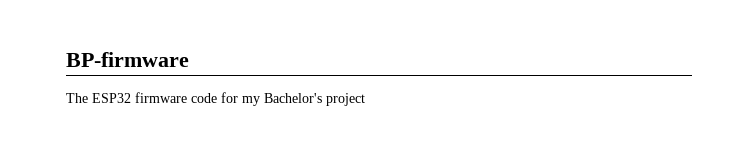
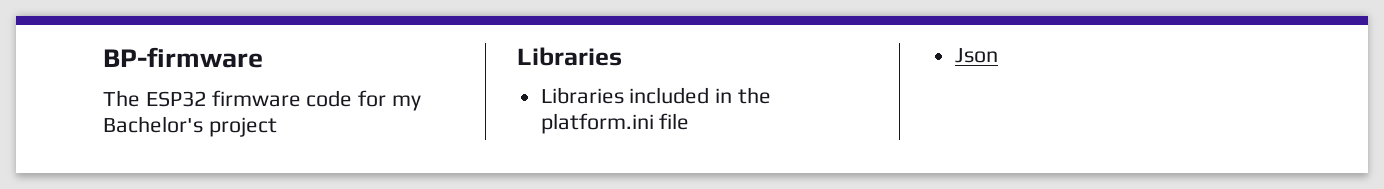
(365, 99) none -> [517,47,622,66] [540,87,772,104] [540,113,690,134] [954,48,998,63] // Libraries // Libraries included in the platform.ini file // Json

